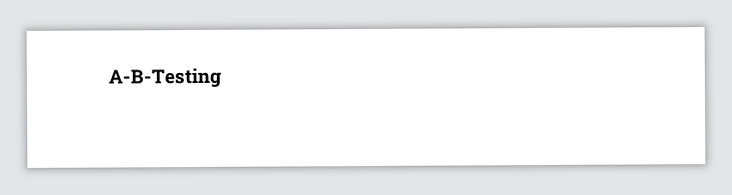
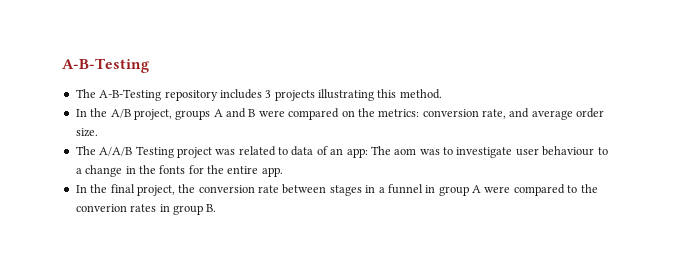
[108,67,221,89] A-B-Testing -> [62,58,149,73] [75,89,442,101] [75,108,605,120] [75,128,98,137] [75,146,608,158] [75,165,283,177] [75,184,598,196] [75,204,217,215] A-B-Testing // The A-B-Testing repository includes 3 projects illustrating this method. // In the A/B project, groups A and B were compared on the metrics: conversion rate, and average order size. // The A/A/B Testing project was related to data of an app: The aom was to investigate user behaviour to a change in the fonts for the entire app. // In the final project, the conversion rate between stages in a funnel in group A were compared to the converion rates in group B.

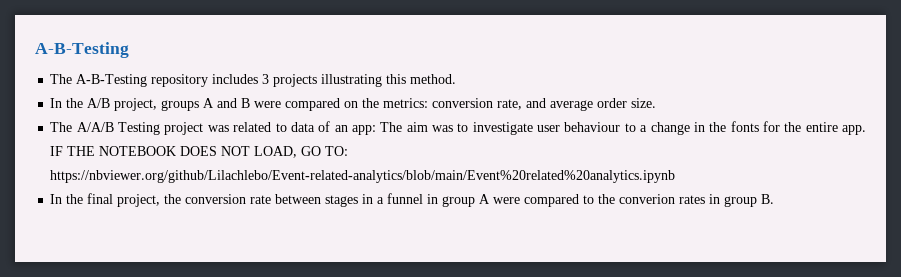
[394,148,417,155] aom -> [406,122,428,132] aim
(283, 172) none -> [50,146,349,158] [50,170,676,183] IF THE NOTEBOOK DOES NOT LOAD, GO TO: https://nbviewer.org/github/Lilachlebo/Event-related-analytics/blob/main/Event%20related%20analytics.ipynb

